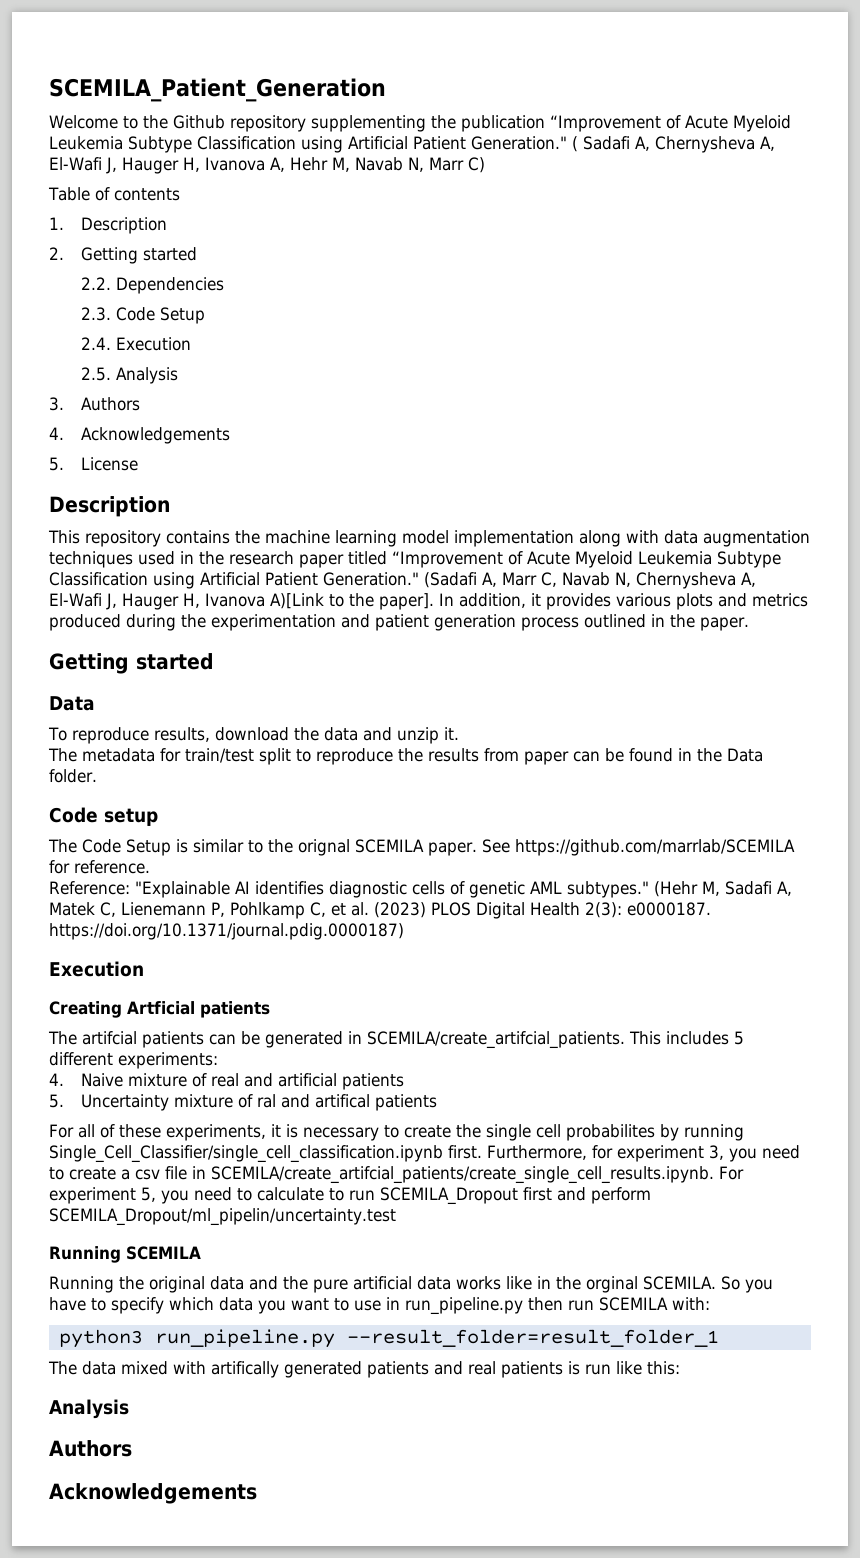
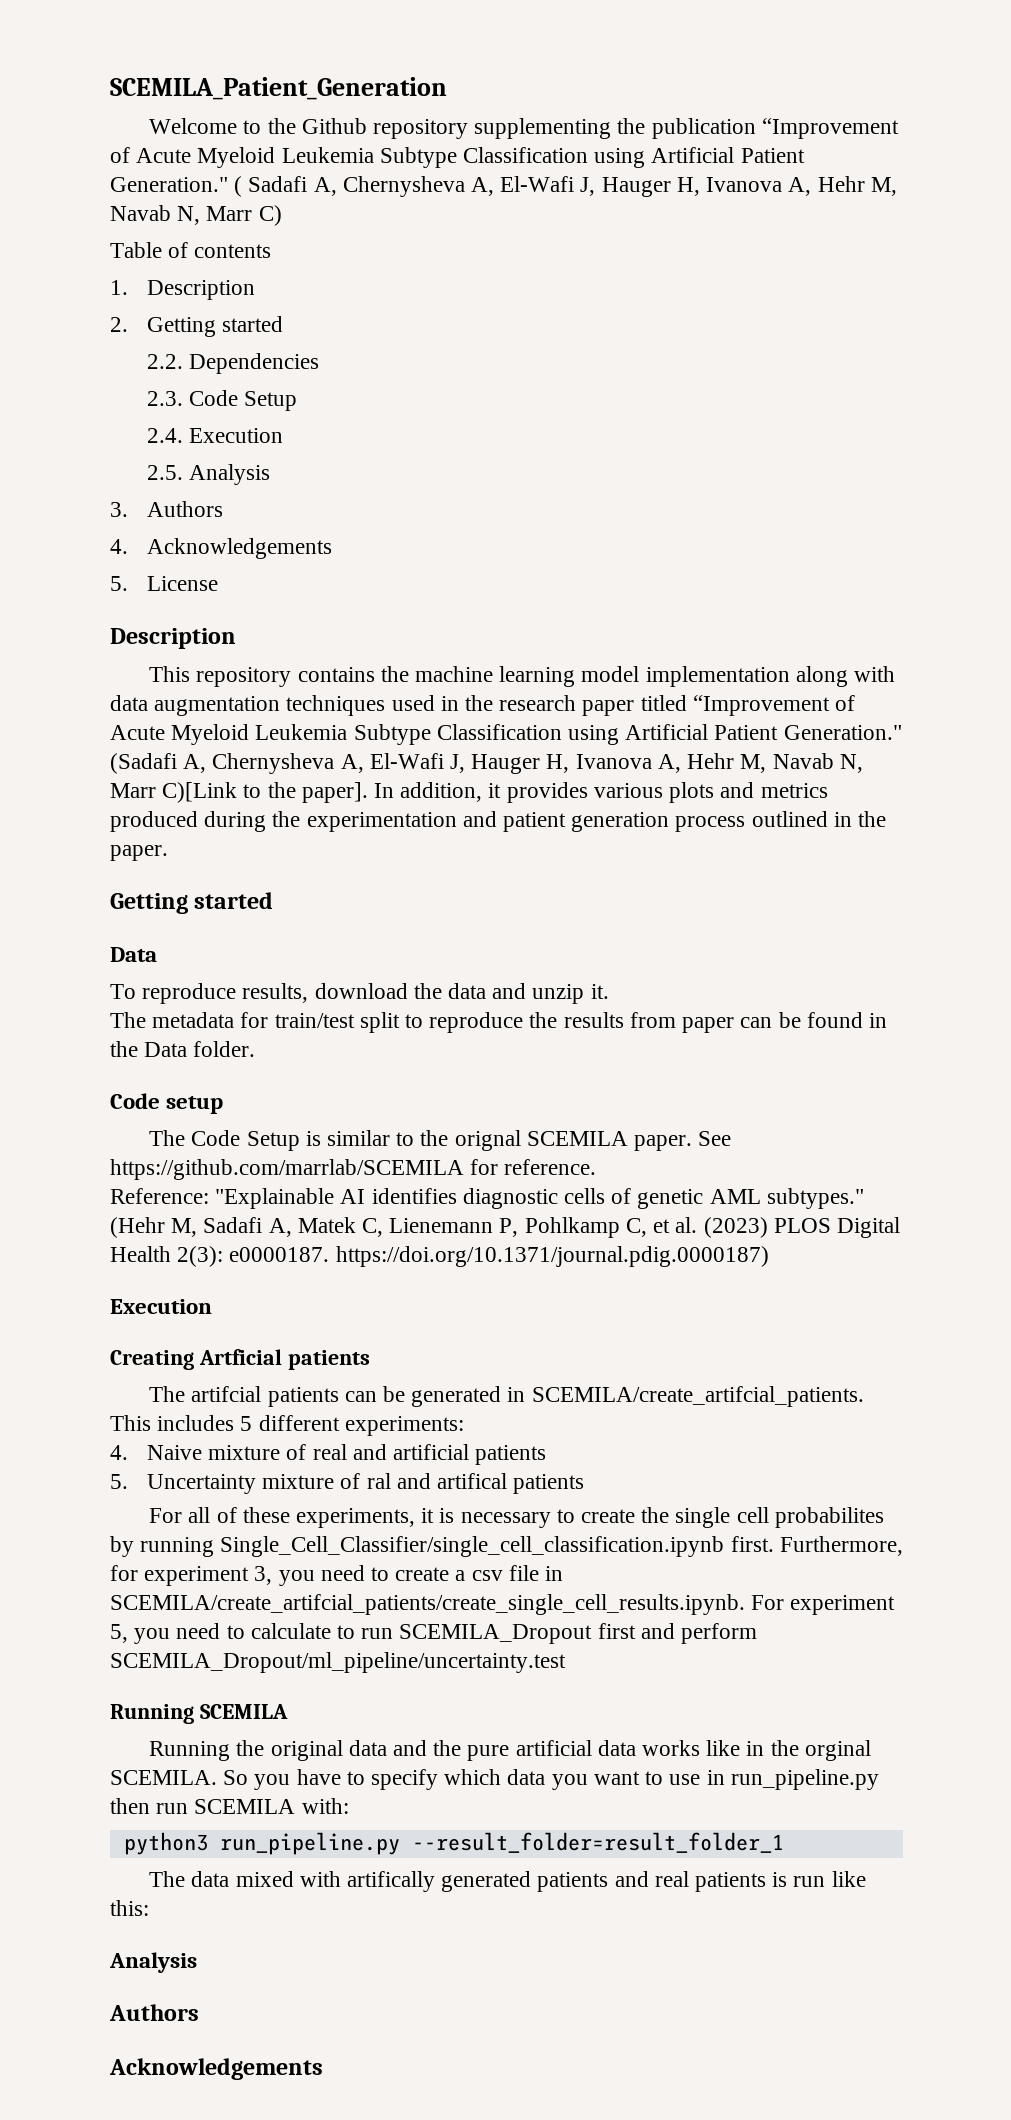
[502,572,756,589] [49,593,324,610] Marr C, Navab N, Chernysheva A, El-Wafi J, Hauger H, Ivanova A)[Link -> [212,753,863,774] [110,782,238,803] Chernysheva A, El-Wafi J, Hauger H, Ivanova A, Hehr M, Navab N, Marr C)[Link
[49,1208,396,1226] SCEMILA_Dropout/ml_pipelin/uncertainty.test -> [110,1652,566,1673] SCEMILA_Dropout/ml_pipeline/uncertainty.test

